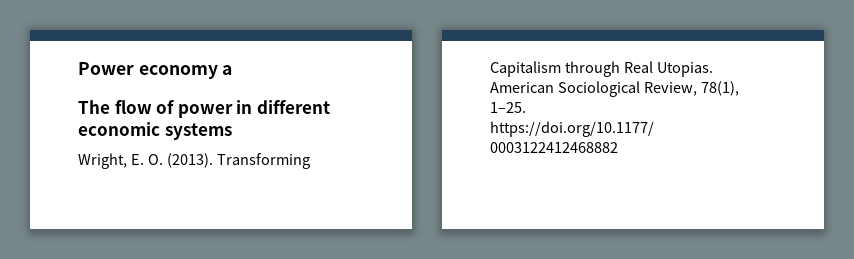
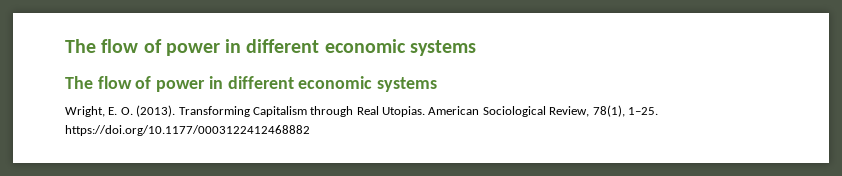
[78,62,233,79] Power economy a -> [65,39,476,56] The flow of power in different economic systems

